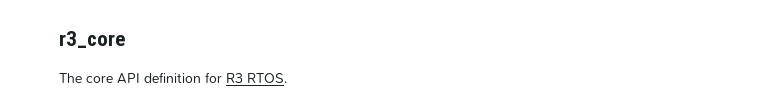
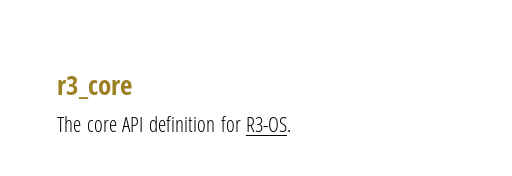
[226,73,287,83] R3 RTOS. -> [246,117,292,132] R3-OS.

